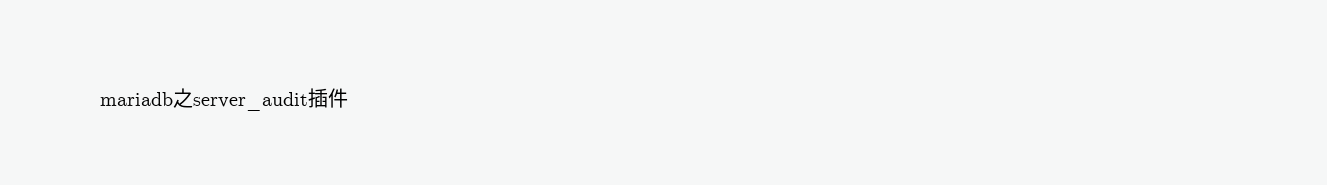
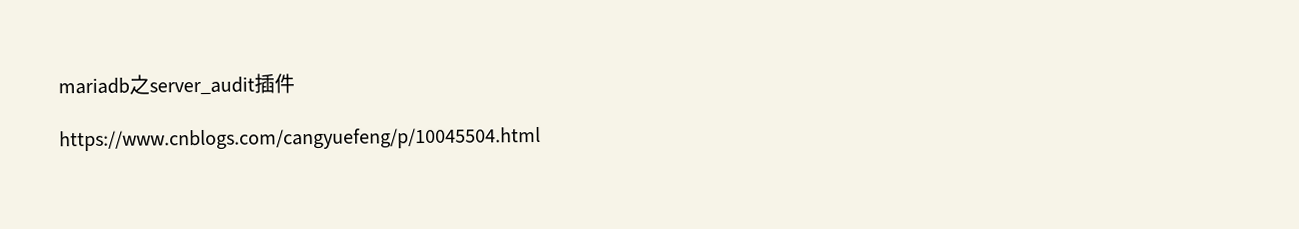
(348, 98) none -> [59,126,541,152] // https://www.cnblogs.com/cangyuefeng/p/10045504.html

